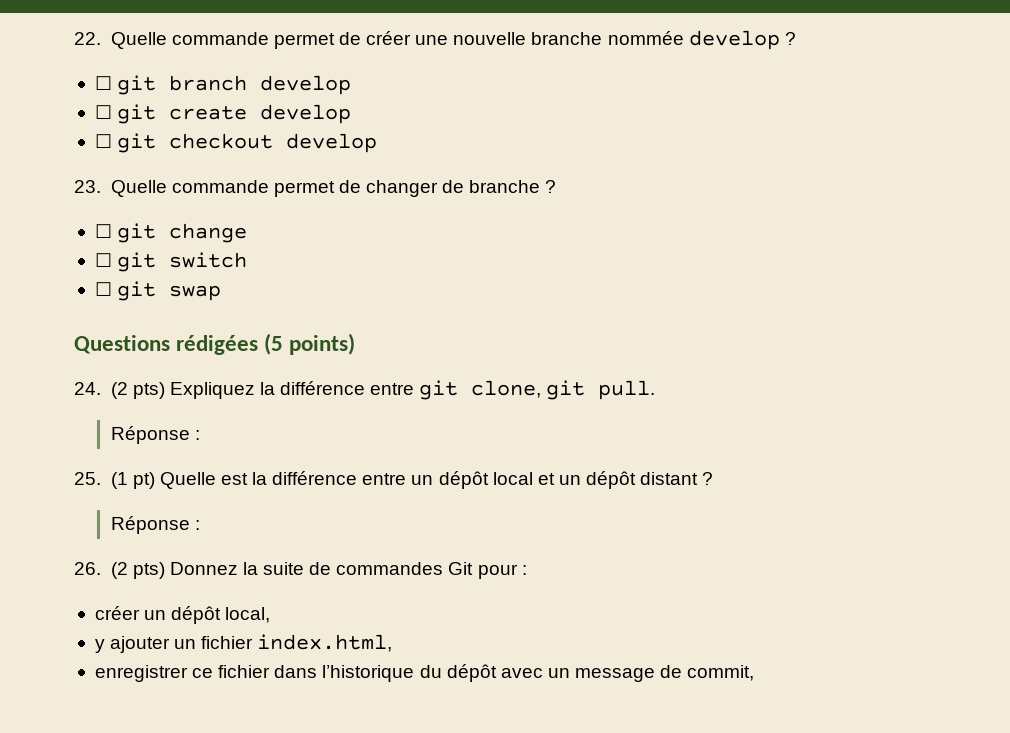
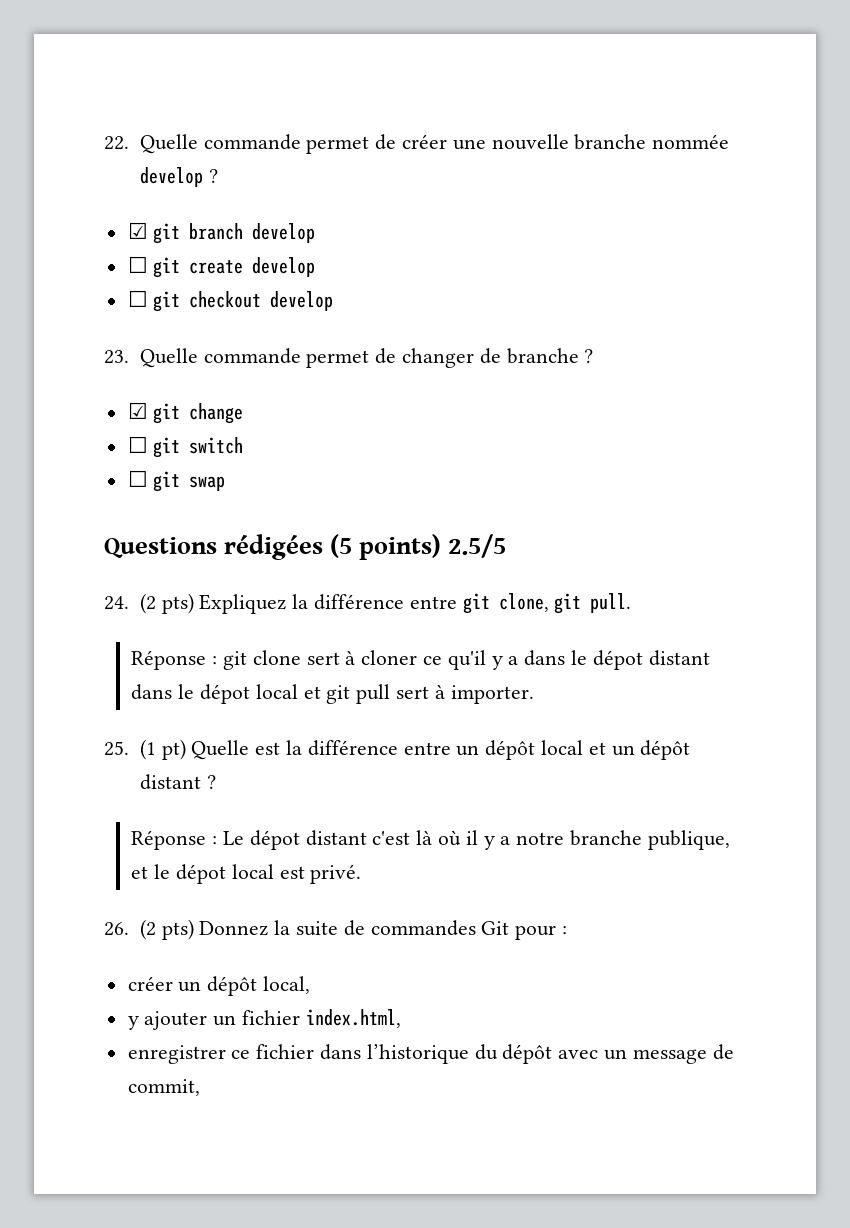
[94,76,112,90] ☐ -> [127,222,148,239] ☑
[94,224,112,238] ☐ -> [127,402,148,419] ☑
(356, 344) none -> [448,534,507,558] 2.5/5
(200, 435) none -> [222,650,710,670] [131,684,534,704] git clone sert à cloner ce qu'il y a dans le dépot distant dans le dépot local et git pull sert à importer.
(200, 525) none -> [222,830,730,850] [131,864,362,884] Le dépot distant c'est là où il y a notre branche publique, et le dépot local est privé.

